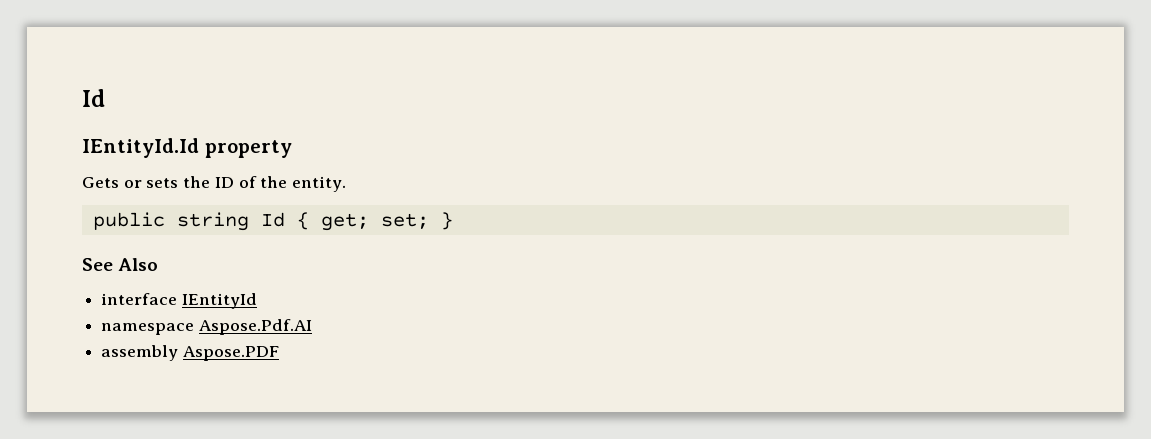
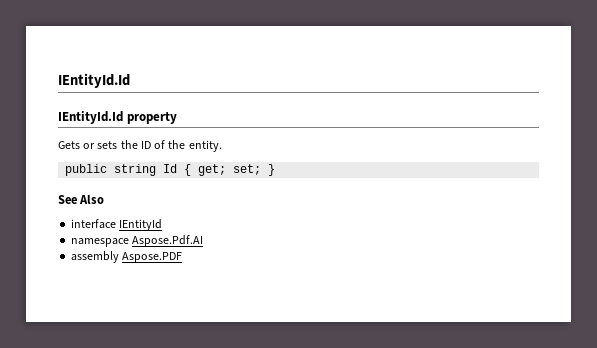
[82,89,105,107] Id -> [58,73,130,88] IEntityId.Id

